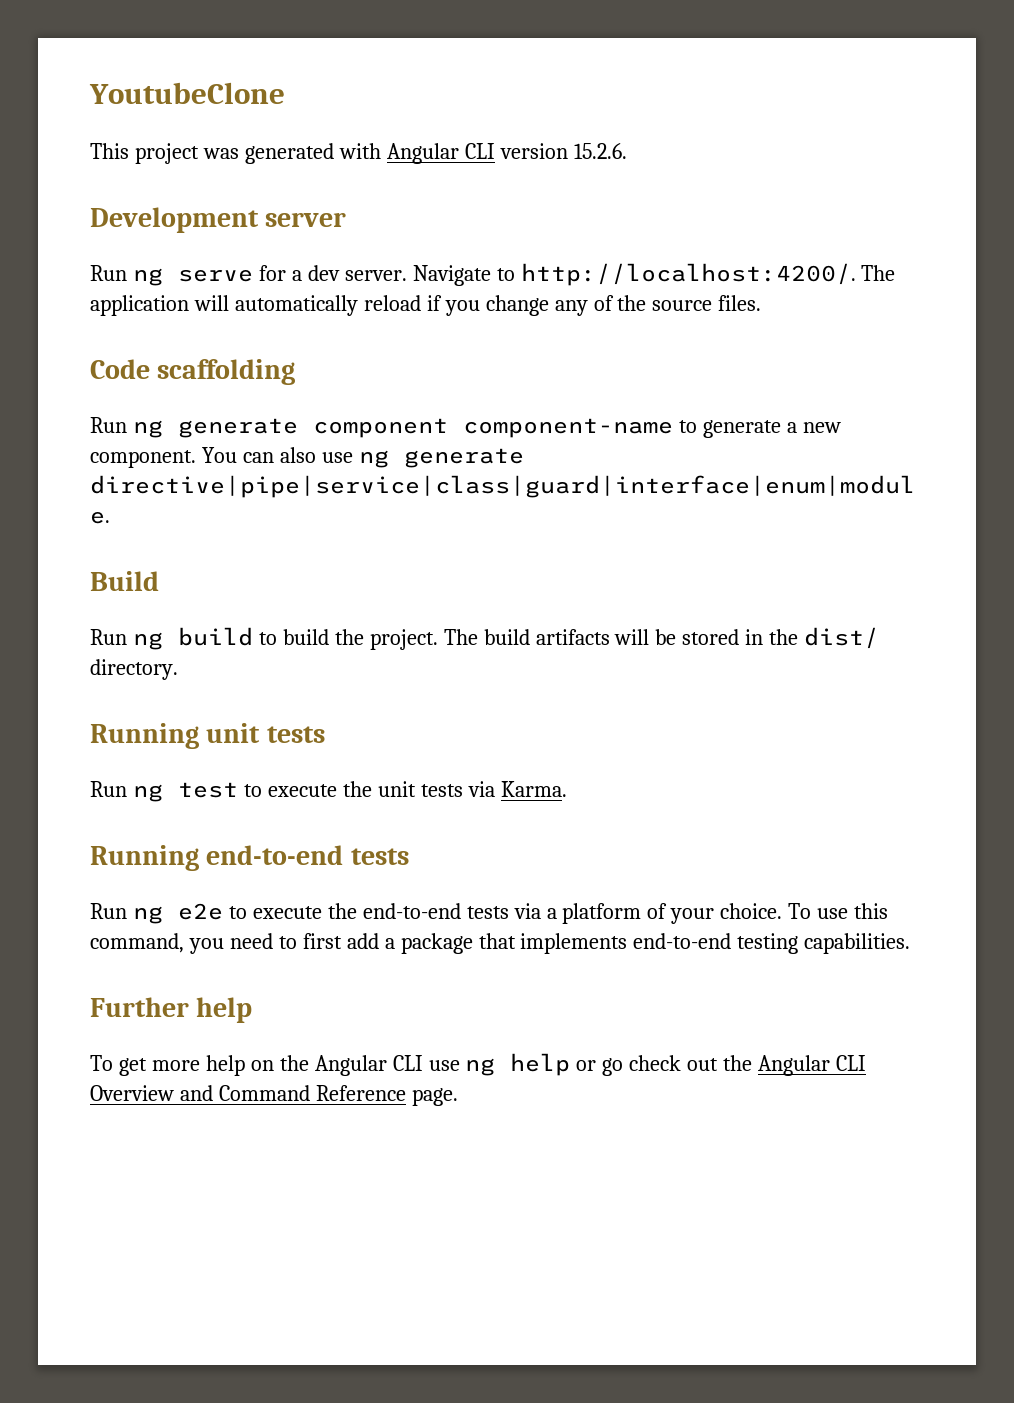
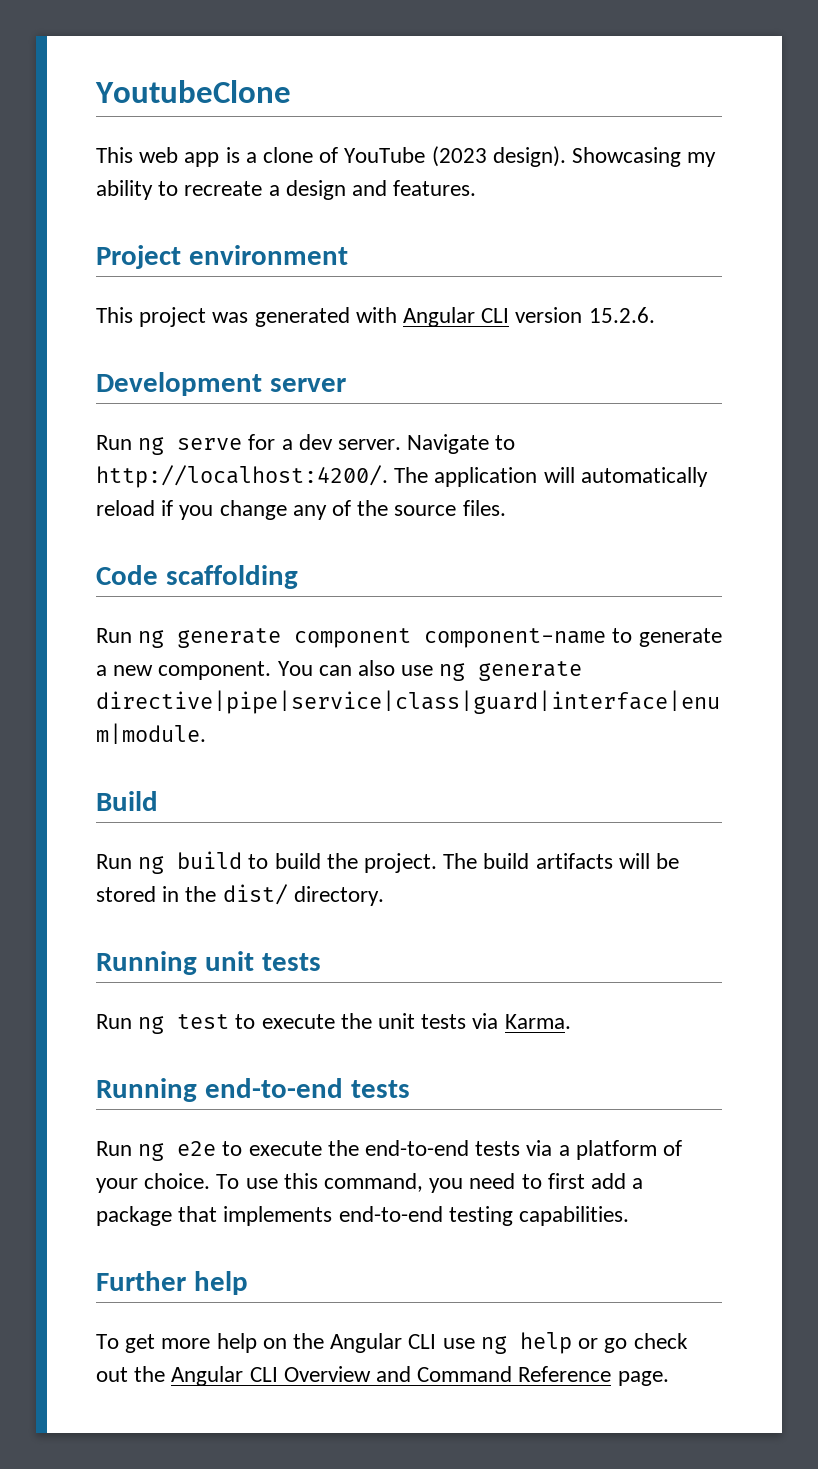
(285, 93) none -> [96,146,717,167] [96,180,477,200] [96,245,348,269] // This web app is a clone of YouTube (2023 design). Showcasing my ability to recreate a design and features. // Project environment

